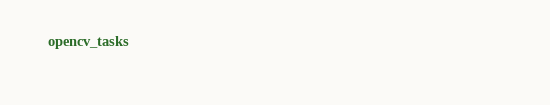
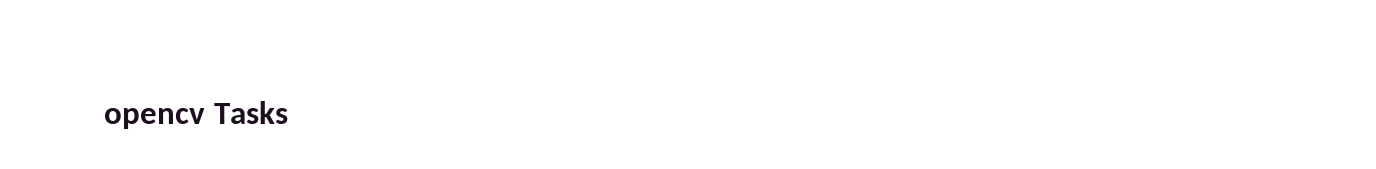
[48,36,129,49] opencv_tasks -> [104,101,288,129] opencv Tasks

